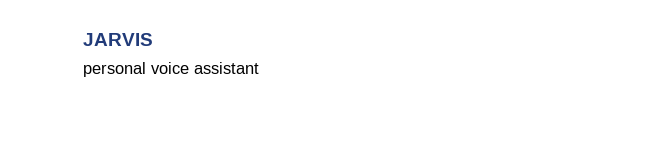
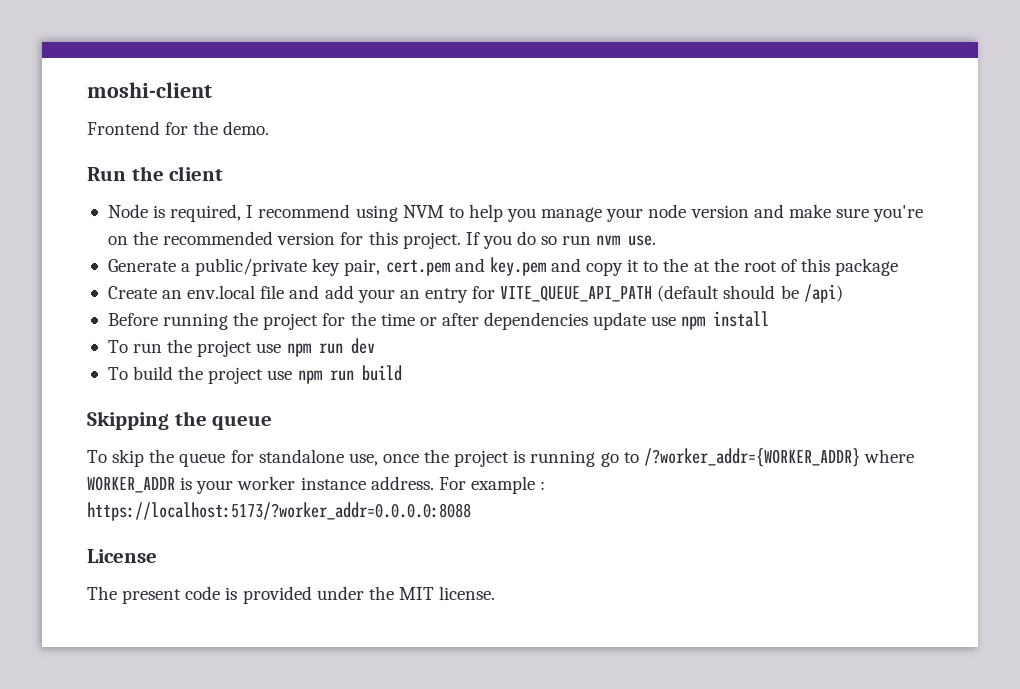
[83,33,153,46] [83,62,259,77] JARVIS // personal voice assistant -> [87,82,212,98] [87,121,270,135] [87,166,224,181] [107,204,924,222] [107,231,657,249] [107,257,899,276] [107,284,843,303] [107,311,770,330] [107,338,375,357] [107,365,402,384] [87,411,273,430] [87,448,914,467] [87,476,546,494] [87,502,471,521] [87,549,157,563] [87,586,496,604] moshi-client // Frontend for the demo. // Run the client // Node is required, I recommend using NVM to help you manage your node version and make sure you're on the recommended version for this project. If you do so run nvm use. // Generate a public/private key pair, cert.pem and key.pem and copy it to the at the root of this package // Create an env.local file and add your an entry for VITE_QUEUE_API_PATH (default should be /api) // Before running the project for the time or after dependencies update use npm install // To run the project use npm run dev // To build the project use npm run build // Skipping the queue // To skip the queue for standalone use, once the project is running go to /?worker_addr={WORKER_ADDR} where WORKER_ADDR is your worker instance address. For example : https://localhost:5173/?worker_addr=0.0.0.0:8088 // License // The present code is provided under the MIT license.

